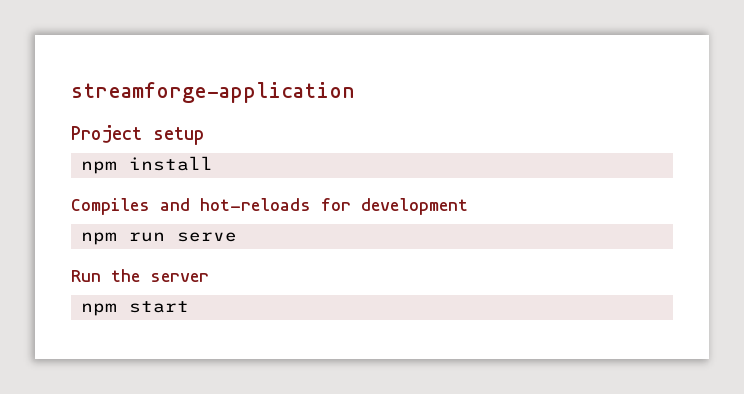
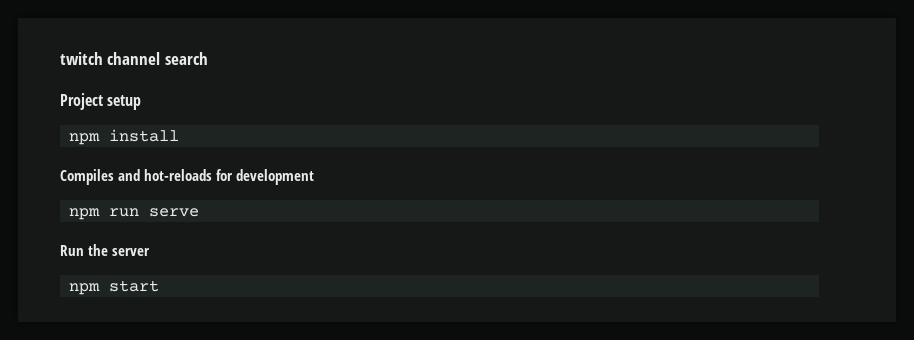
[71,82,355,103] streamforge-application -> [60,52,208,65] twitch channel search

